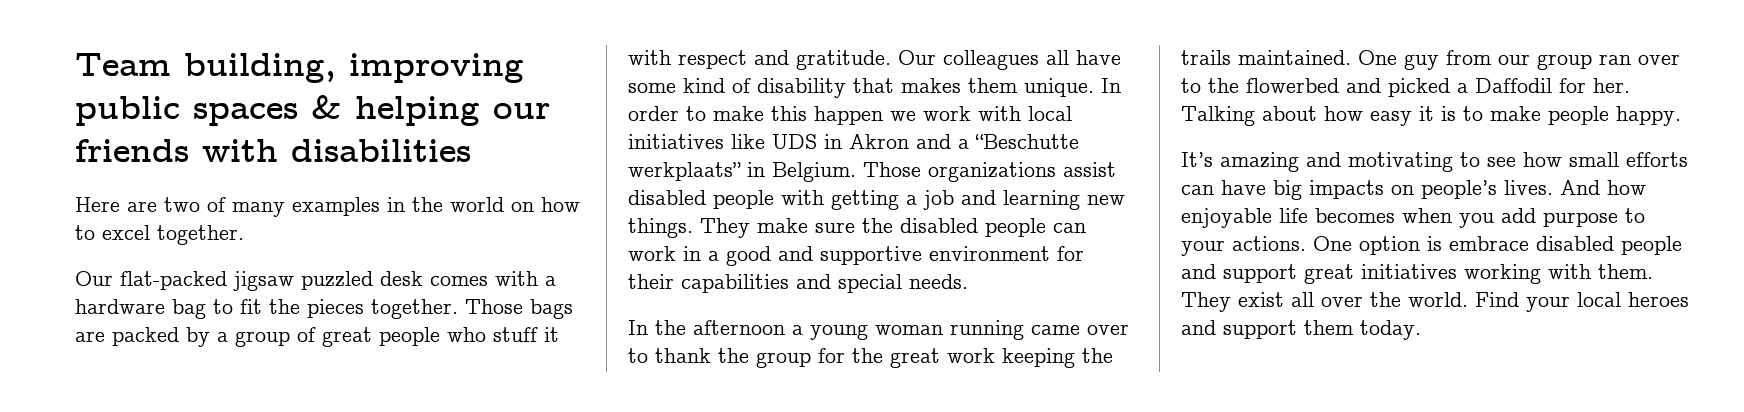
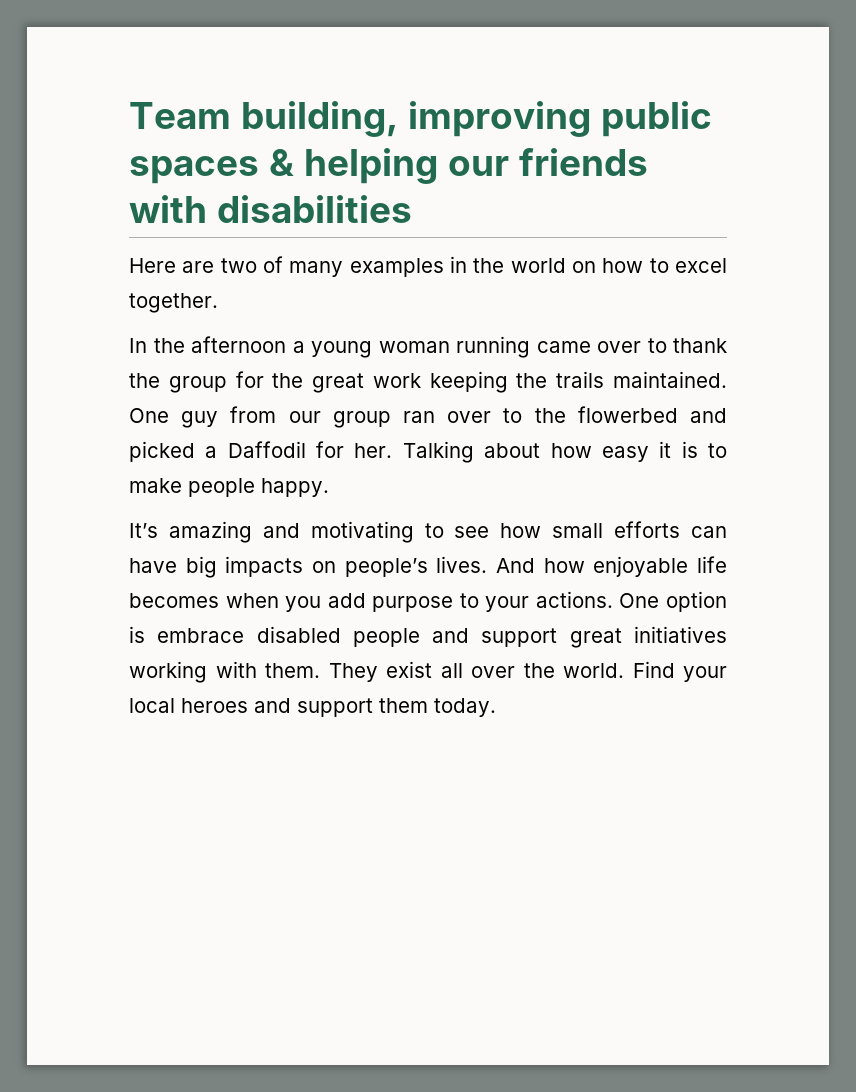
[75,271,556,291] [75,299,573,319] [75,327,559,347] [628,50,1121,70] [628,78,1121,98] [628,106,1072,125] [628,134,1079,149] [628,162,1116,182] [628,190,1125,210] [628,218,1086,238] [628,246,1084,266] [628,274,968,293] // Our flat-packed jigsaw puzzled desk comes with a hardware bag to fit the pieces together. Those bags are packed by a group of great people who stuff it with respect and gratitude. Our colleagues all have some kind of disability that makes them unique. In order to make this happen we work with local initiatives like UDS in Akron and a “Beschutte werkplaats” in Belgium. Those organizations assist disabled people with getting a job and learning new things. They make sure the disabled people can work in a good and supportive environment for their capabilities and special needs. -> (218, 303) none

